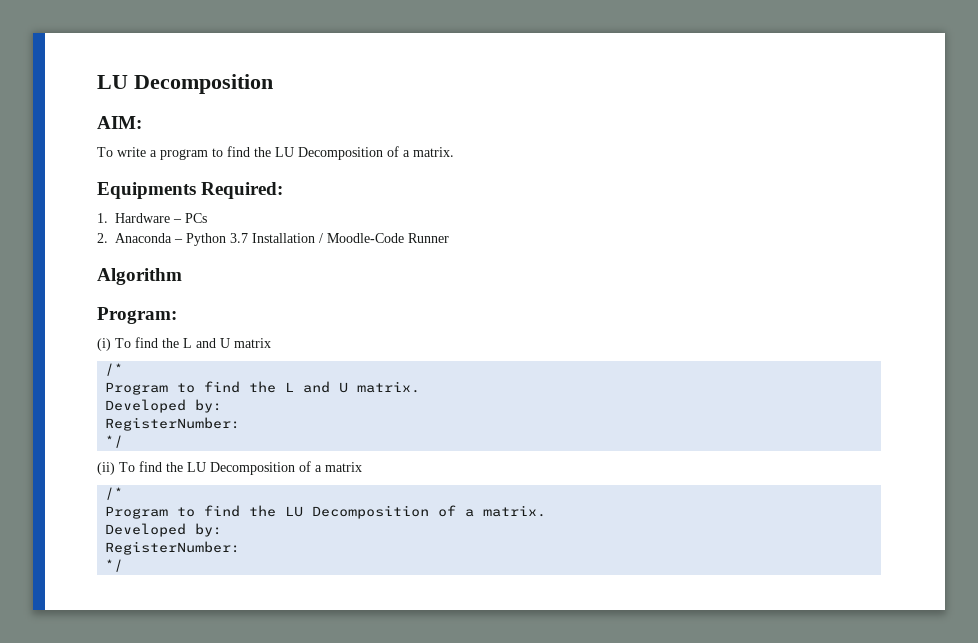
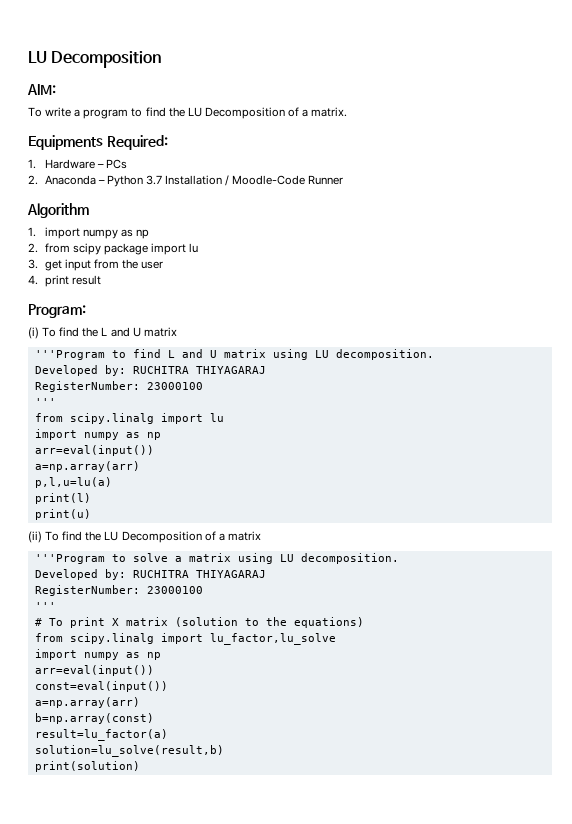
(182, 276) none -> [28,227,149,239] [28,243,199,255] [28,259,164,271] [28,275,101,287] // 1. import numpy as np // 2. from scipy package import lu // 3. get input from the user // 4. print result
[105,363,124,376] [105,381,421,395] [105,399,223,413] [105,417,241,431] [105,435,124,448] /* // Program to find the L and U matrix. // Developed by: // RegisterNumber: // */ -> [34,349,434,360] [34,365,266,376] [34,381,203,392] [34,398,56,406] [34,413,224,424] [34,429,161,440] [34,445,154,456] [34,461,140,472] [34,477,112,488] [34,493,91,504] [34,509,91,520] '''Program to find L and U matrix using LU decomposition. // Developed by: RUCHITRA THIYAGARAJ // RegisterNumber: 23000100 // ''' // from scipy.linalg import lu // import numpy as np // arr=eval(input()) // a=np.array(arr) // p,l,u=lu(a) // print(l) // print(u)
[105,487,124,500] [105,505,547,519] [105,523,223,537] [105,541,241,555] [105,559,124,572] /* // Program to find the LU Decomposition of a matrix. // Developed by: // RegisterNumber: // */ -> [34,553,399,564] [34,569,266,580] [34,585,203,596] [34,602,56,610] [34,617,364,628] [34,633,336,645] [34,649,161,660] [34,665,154,676] [34,681,168,692] [34,697,140,708] [34,713,154,724] [34,729,168,741] [34,745,224,757] [34,761,140,772] '''Program to solve a matrix using LU decomposition. // Developed by: RUCHITRA THIYAGARAJ // RegisterNumber: 23000100 // ''' // # To print X matrix (solution to the equations) // from scipy.linalg import lu_factor,lu_solve // import numpy as np // arr=eval(input()) // const=eval(input()) // a=np.array(arr) // b=np.array(const) // result=lu_factor(a) // solution=lu_solve(result,b) // print(solution)

